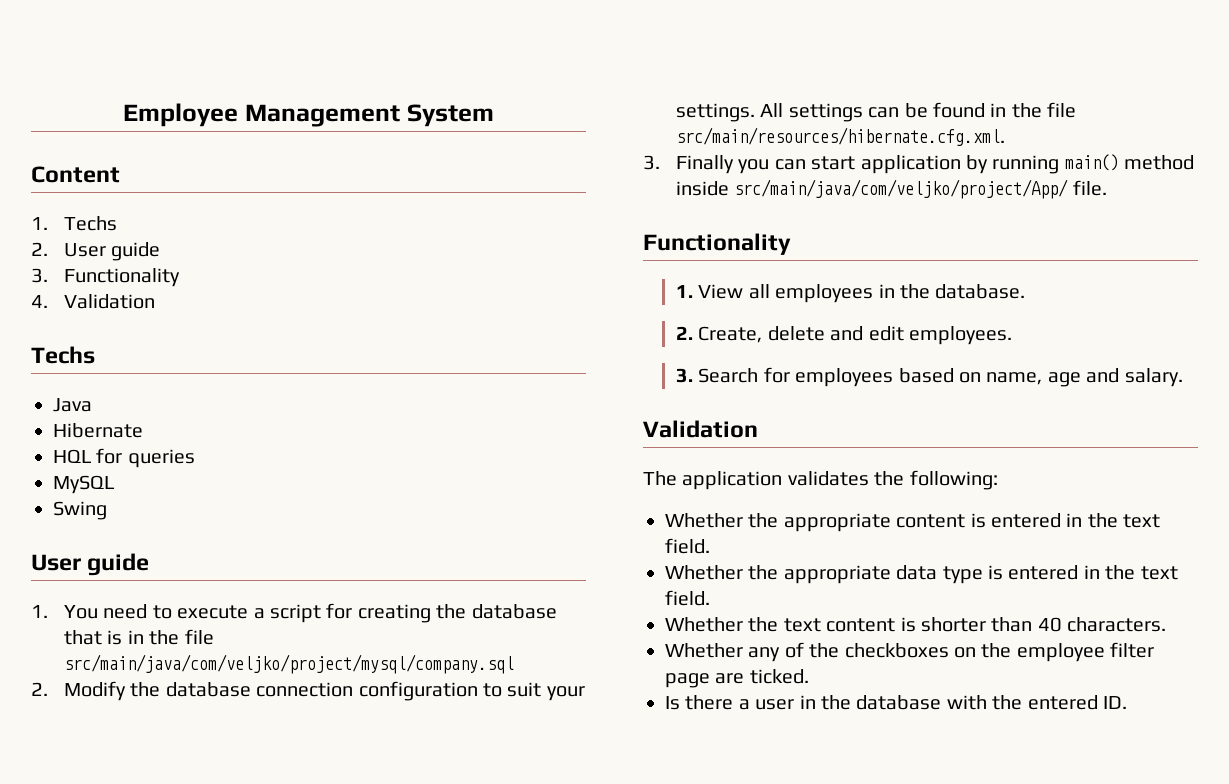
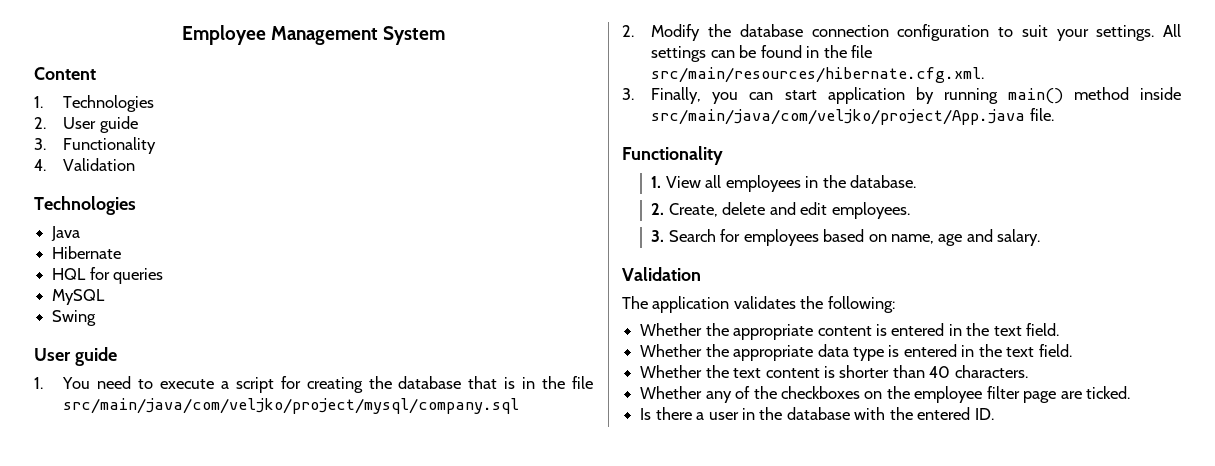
[64,216,118,231] Techs -> [63,95,155,112] Technologies
[31,346,95,364] Techs -> [34,196,136,215] Technologies
[676,155,735,174] Finally -> [651,87,702,104] Finally,
[734,179,1069,199] src/main/java/com/veljko/project/App/ -> [651,109,1026,125] src/main/java/com/veljko/project/App.java

